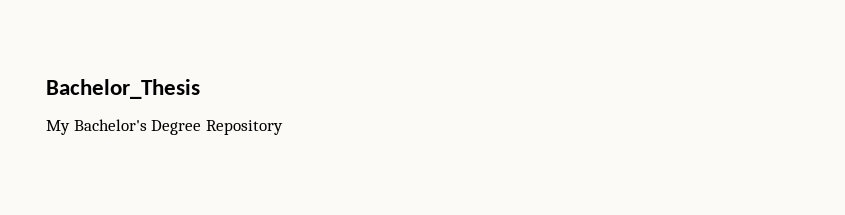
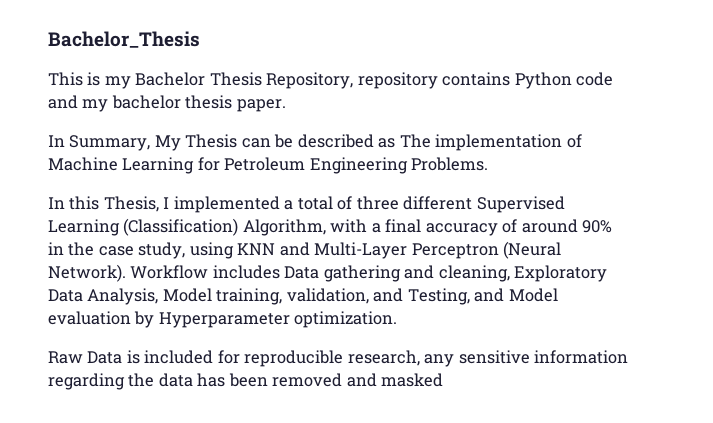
[46,119,283,135] My Bachelor's Degree Repository -> [48,72,614,89] [48,95,286,112] [48,134,582,151] [48,157,489,174] [48,196,565,213] [48,218,613,236] [48,241,562,259] [48,264,608,282] [48,288,558,305] [48,311,398,328] [48,350,629,367] [48,373,444,390] This is my Bachelor Thesis Repository, repository contains Python code and my bachelor thesis paper. // In Summary, My Thesis can be described as The implementation of Machine Learning for Petroleum Engineering Problems. // In this Thesis, I implemented a total of three different Supervised Learning (Classification) Algorithm, with a final accuracy of around 90% in the case study, using KNN and Multi-Layer Perceptron (Neural Network). Workflow includes Data gathering and cleaning, Exploratory Data Analysis, Model training, validation, and Testing, and Model evaluation by Hyperparameter optimization. // Raw Data is included for reproducible research, any sensitive information regarding the data has been removed and masked

